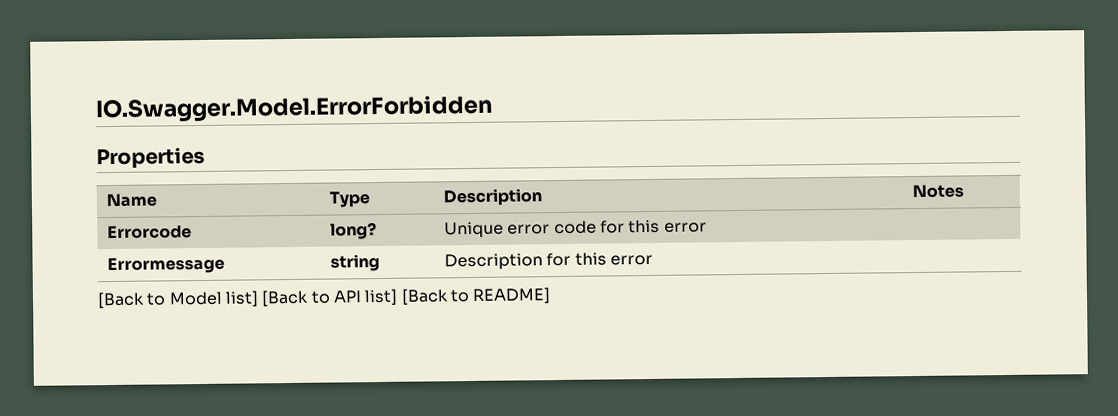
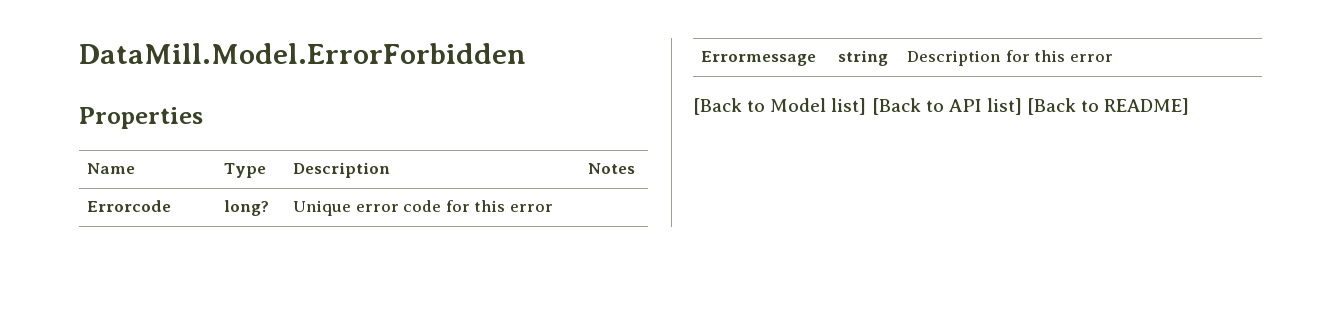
[95,94,493,123] IO.Swagger.Model.ErrorForbidden -> [79,43,526,64] DataMill.Model.ErrorForbidden

